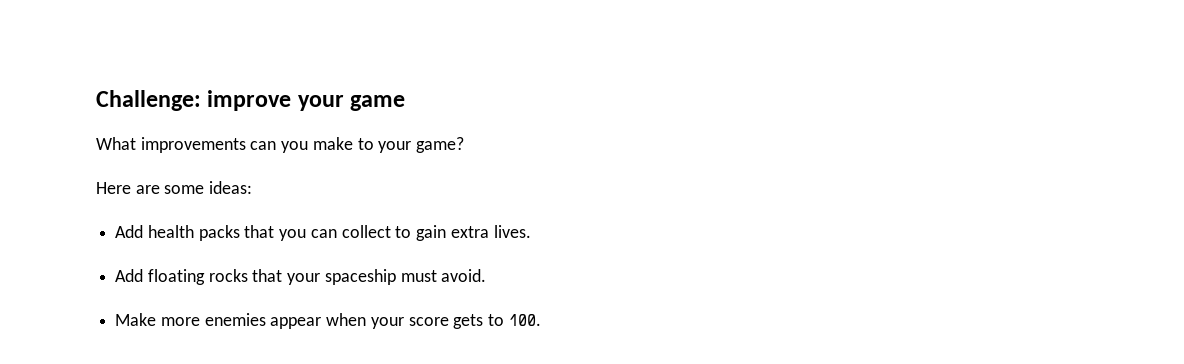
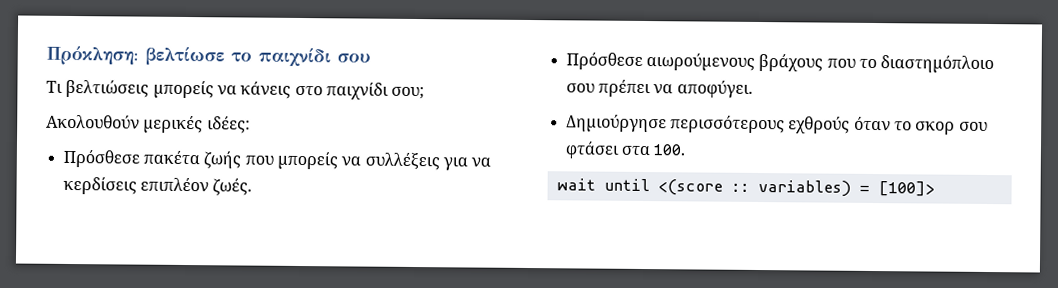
[96,90,406,111] [96,137,465,153] [96,181,253,194] [115,225,531,241] [115,269,487,285] [115,313,541,329] Challenge: improve your game // What improvements can you make to your game? // Here are some ideas: // Add health packs that you can collect to gain extra lives. // Add floating rocks that your spaceship must avoid. // Make more enemies appear when your score gets to 100. -> [46,45,371,68] [46,79,426,100] [46,114,251,134] [62,149,492,171] [62,176,253,196] [565,52,995,74] [565,79,753,98] [565,114,988,135] [564,141,687,159] [556,178,935,197] Πρόκληση: βελτίωσε το παιχνίδι σου // Τι βελτιώσεις μπορείς να κάνεις στο παιχνίδι σου; // Ακολουθούν μερικές ιδέες: // Πρόσθεσε πακέτα ζωής που μπορείς να συλλέξεις για να κερδίσεις επιπλέον ζωές. // Πρόσθεσε αιωρούμενους βράχους που το διαστημόπλοιο σου πρέπει να αποφύγει. // Δημιούργησε περισσότερους εχθρούς όταν το σκορ σου φτάσει στα 100. // wait until <(score :: variables) = [100]>

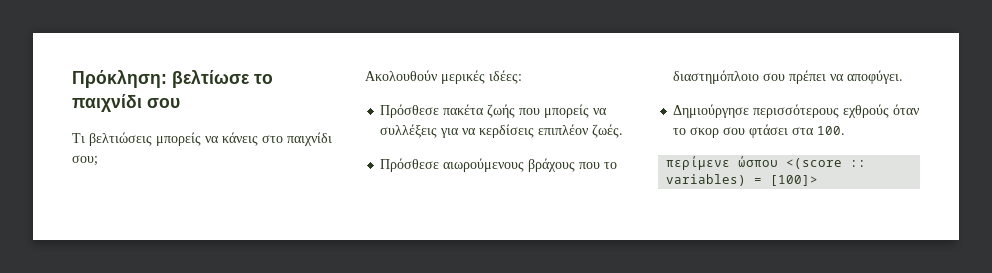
[556,178,650,192] wait until -> [666,156,779,170] περίμενε ώσπου

